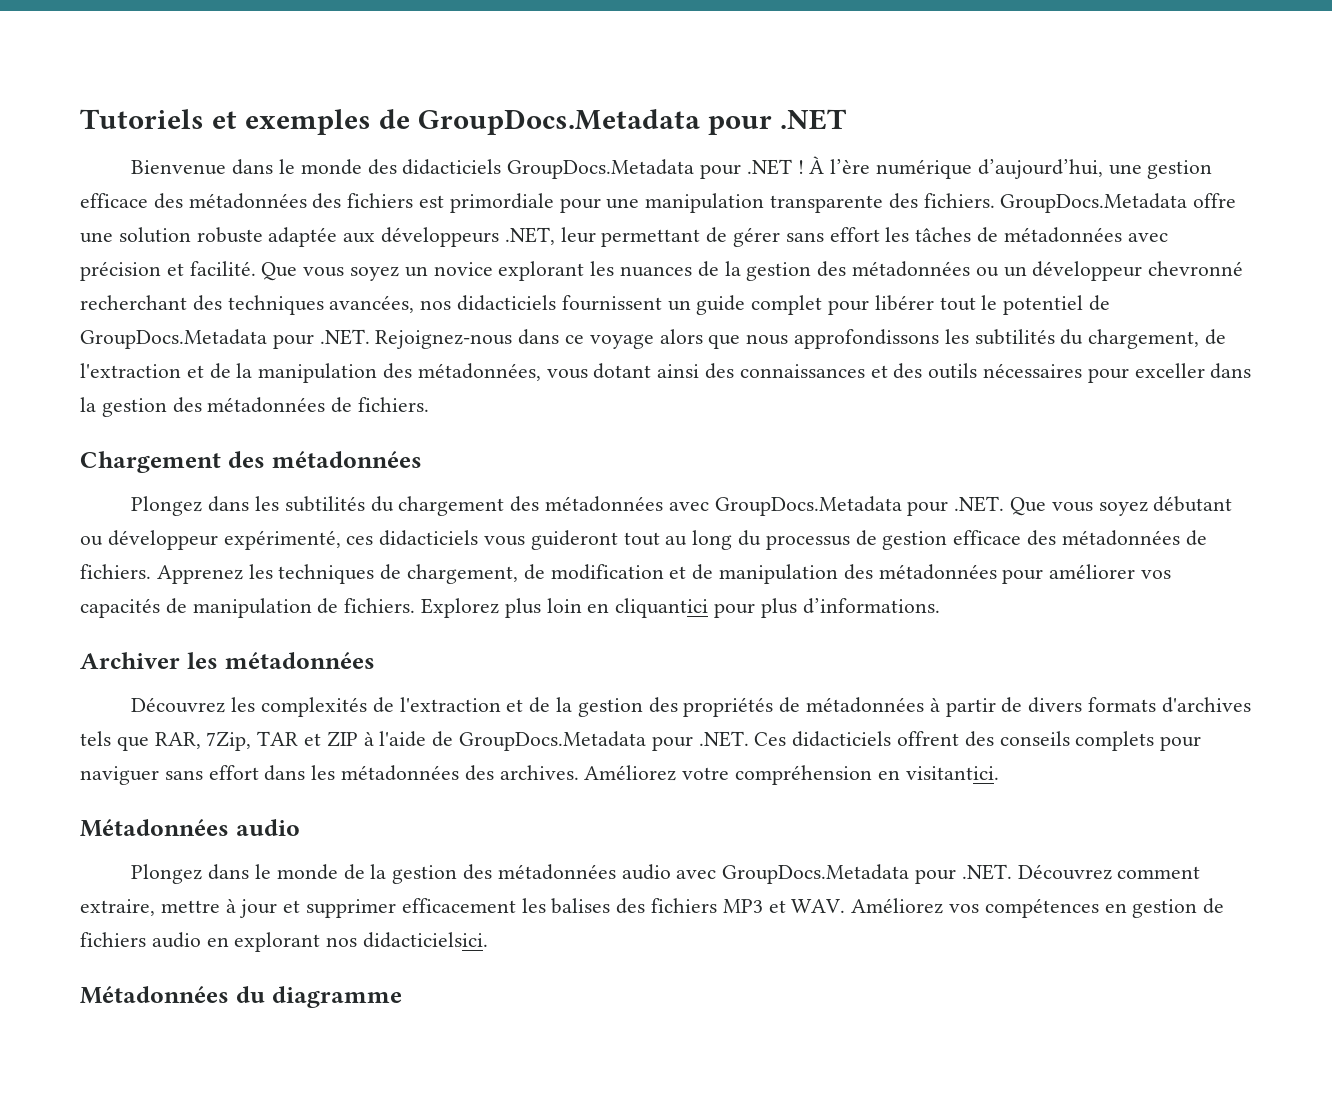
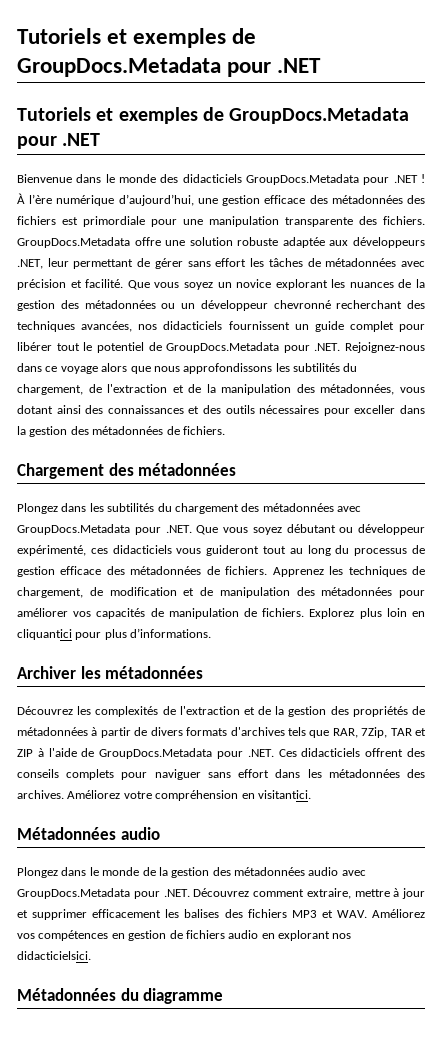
[80,109,847,135] Tutoriels et exemples de GroupDocs.Metadata pour .NET -> [17,28,257,48] [17,57,322,77] [17,107,410,124] [17,133,101,149] Tutoriels et exemples de GroupDocs.Metadata pour .NET // Tutoriels et exemples de GroupDocs.Metadata pour .NET

